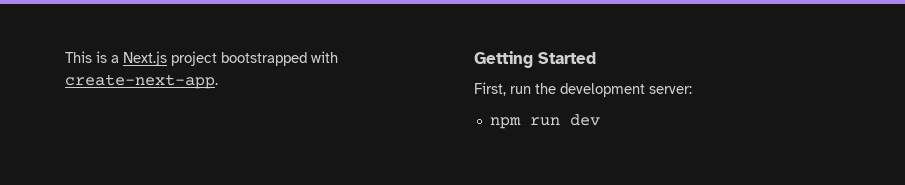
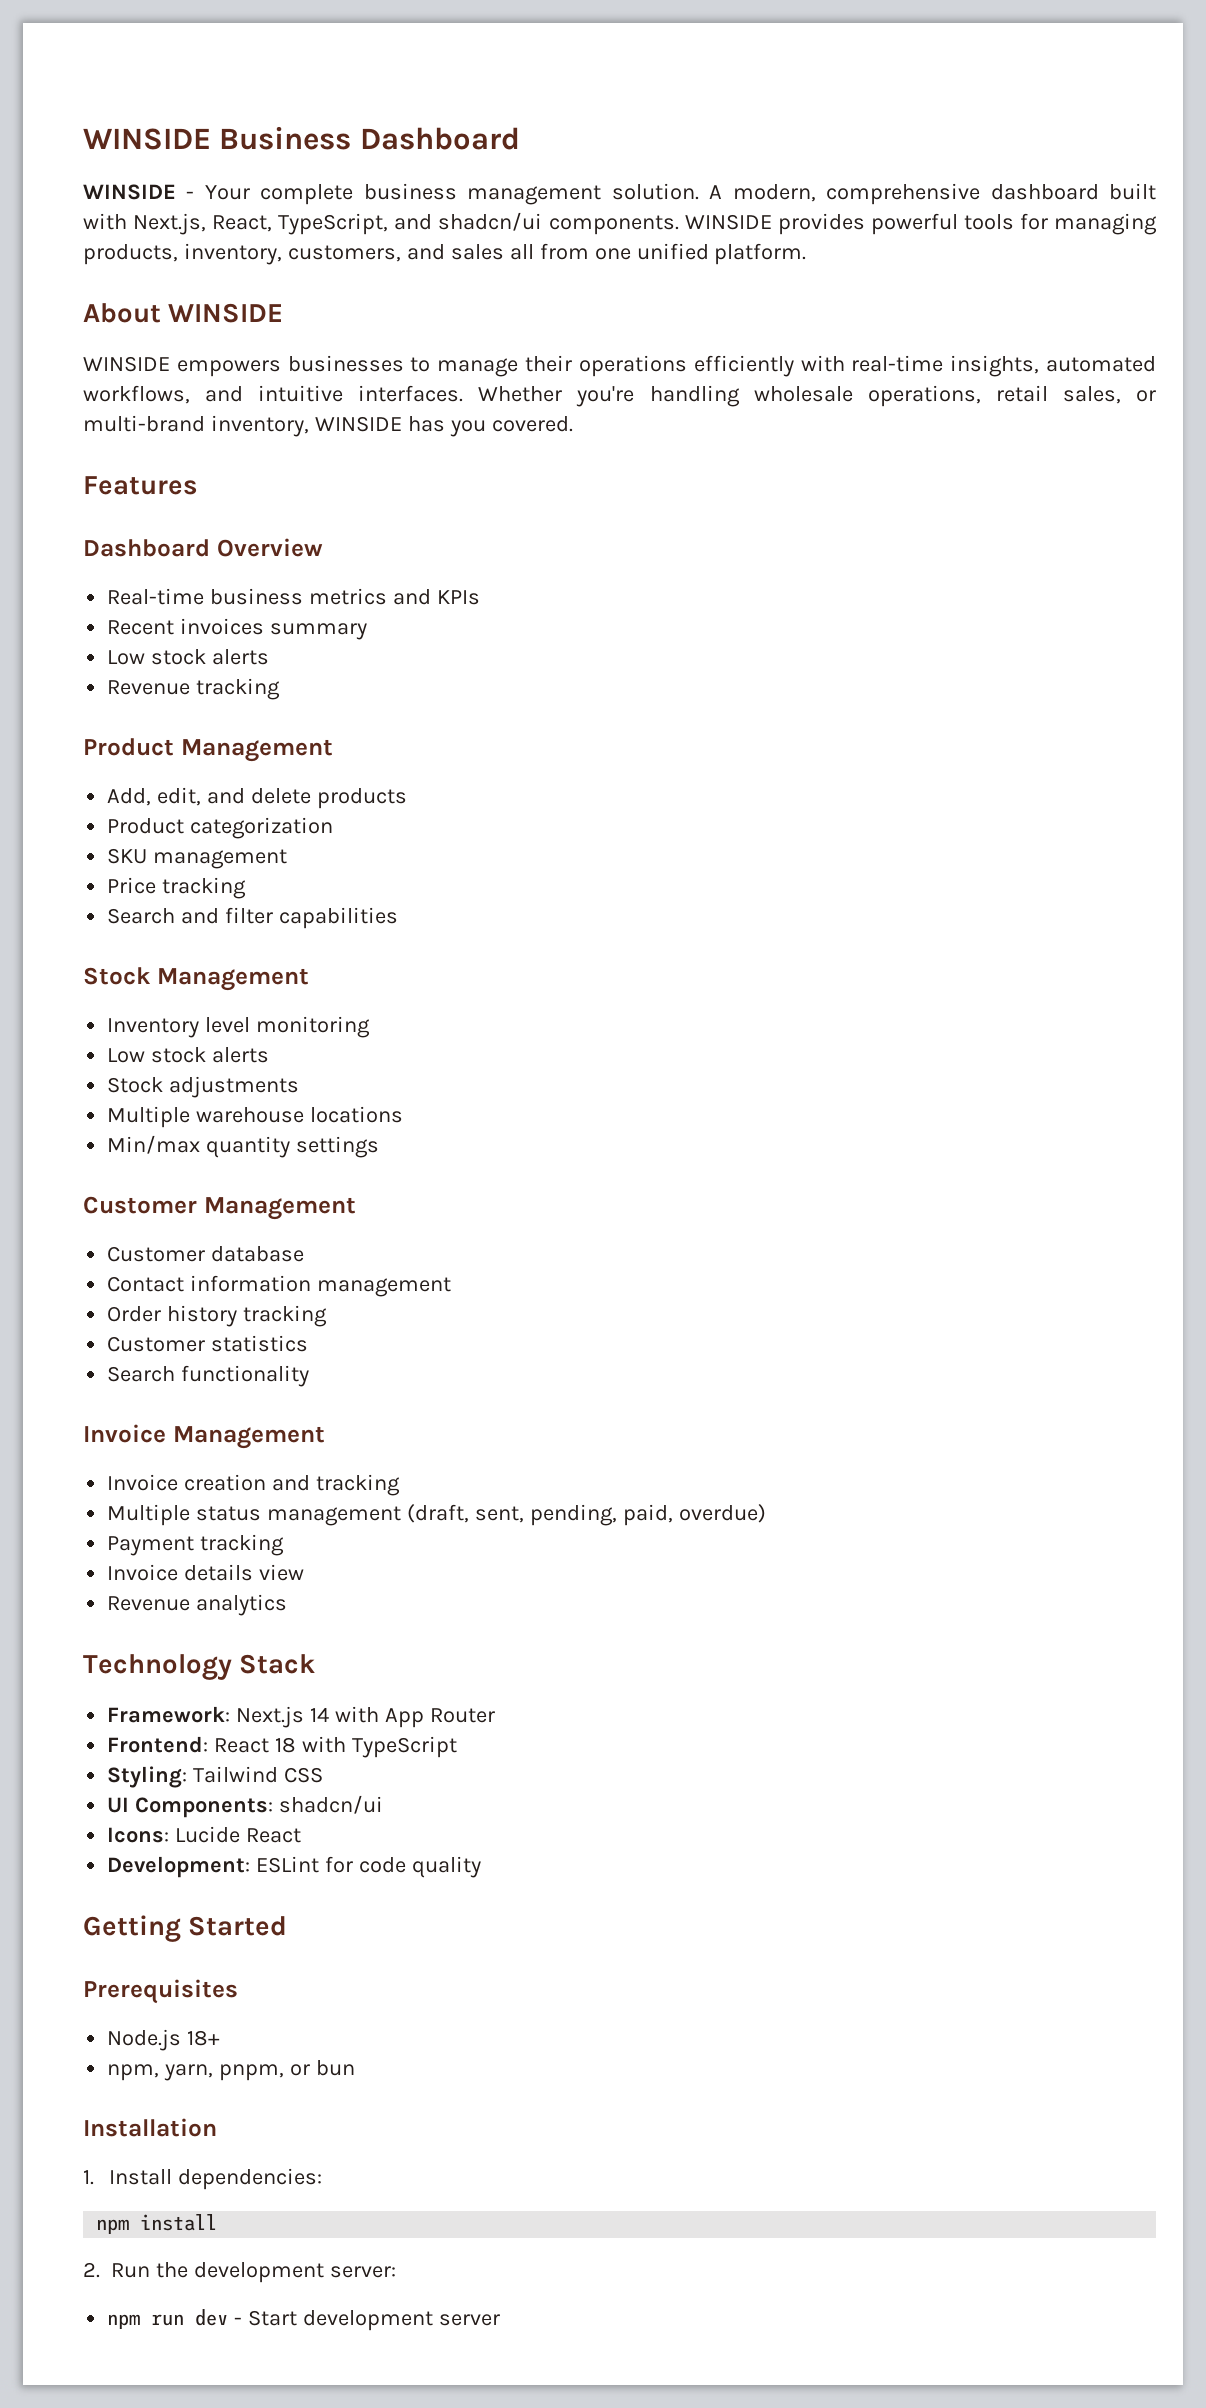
[65,51,338,66] [65,74,218,89] [474,51,596,68] [474,82,531,96] This is a Next.js project bootstrapped with create-next-app. // Getting Started // First, run -> [83,126,520,150] [83,183,1157,205] [83,212,1158,235] [83,243,807,265] [83,303,284,323] [83,355,1157,377] [83,385,1156,407] [83,415,573,437] [83,476,198,495] [83,538,323,557] [107,588,480,605] [107,618,368,640] [107,649,270,665] [107,678,281,700] [83,738,333,762] [107,787,407,809] [107,817,334,839] [107,848,288,869] [107,877,247,899] [107,907,399,929] [83,967,309,991] [107,1016,371,1038] [107,1047,270,1063] [107,1076,300,1098] [107,1106,404,1128] [107,1135,380,1158] [83,1196,356,1220] [107,1246,305,1262] [107,1275,452,1297] [107,1305,328,1327] [107,1335,309,1352] [107,1365,310,1387] [83,1424,325,1449] [107,1474,401,1496] [107,1504,766,1526] [107,1534,285,1556] [107,1564,305,1581] [107,1594,288,1616] [83,1654,316,1680] [107,1706,495,1728] [107,1736,457,1758] [107,1766,324,1788] [107,1795,384,1818] [107,1826,302,1843] [107,1856,481,1878] [83,1915,288,1942] [83,1979,238,2004] [107,2029,221,2051] [107,2060,355,2081] [83,2118,217,2137] [83,2168,323,2190] [96,2214,218,2234] [83,2262,150,2278] WINSIDE Business Dashboard // WINSIDE - Your complete business management solution. A modern, comprehensive dashboard built with Next.js, React, TypeScript, and shadcn/ui components. WINSIDE provides powerful tools for managing products, inventory, customers, and sales all from one unified platform. // About WINSIDE // WINSIDE empowers businesses to manage their operations efficiently with real-time insights, automated workflows, and intuitive interfaces. Whether you're handling wholesale operations, retail sales, or multi-brand inventory, WINSIDE has you covered. // Features // Dashboard Overview // Real-time business metrics and KPIs // Recent invoices summary // Low stock alerts // Revenue tracking // Product Management // Add, edit, and delete products // Product categorization // SKU management // Price tracking // Search and filter capabilities // Stock Management // Inventory level monitoring // Low stock alerts // Stock adjustments // Multiple warehouse locations // Min/max quantity settings // Customer Management // Customer database // Contact information management // Order history tracking // Customer statistics // Search functionality // Invoice Management // Invoice creation and tracking // Multiple status management (draft, sent, pending, paid, overdue) // Payment tracking // Invoice details view // Revenue analytics // Technology Stack // Framework: Next.js 14 with App Router // Frontend: React 18 with TypeScript // Styling: Tailwind CSS // UI Components: shadcn/ui // Icons: Lucide React // Development: ESLint for code quality // Getting Started // Prerequisites // Node.js 18+ // npm, yarn, pnpm, or bun // Installation // 1. Install dependencies: // npm install // 2. Run
(600, 120) none -> [234,2310,500,2331] - Start development server

